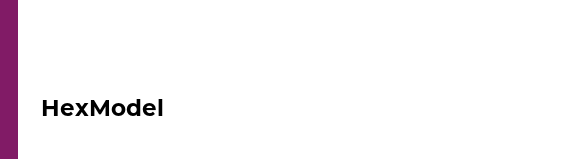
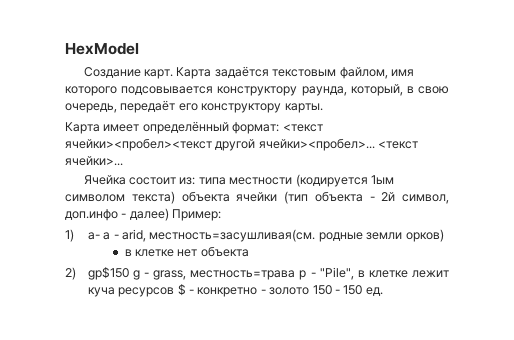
(164, 107) none -> [83,66,414,79] [65,84,450,96] [65,100,323,113] [65,121,323,134] [65,138,419,151] [65,156,123,166] [83,174,394,187] [65,191,449,204] [65,208,222,221] [65,229,444,242] [124,246,249,257] [65,267,450,280] [87,284,383,297] // Создание карт. Карта задаётся текстовым файлом, имя которого подсовывается конструктору раунда, который, в свою очередь, передаёт его конструктору карты. // Карта имеет определённый формат: <текст ячейки><пробел><текст другой ячейки><пробел>... <текст ячейки>... // Ячейка состоит из: типа местности (кодируется 1ым символом текста) объекта ячейки (тип объекта - 2й символ, доп.инфо - далее) Пример: // 1) a- a - arid, местность=засушливая(см. родные земли орков) // в клетке нет объекта // 2) gp$150 g - grass, местность=трава p - "Pile", в клетке лежит куча ресурсов $ - конкретно - золото 150 - 150 ед.

